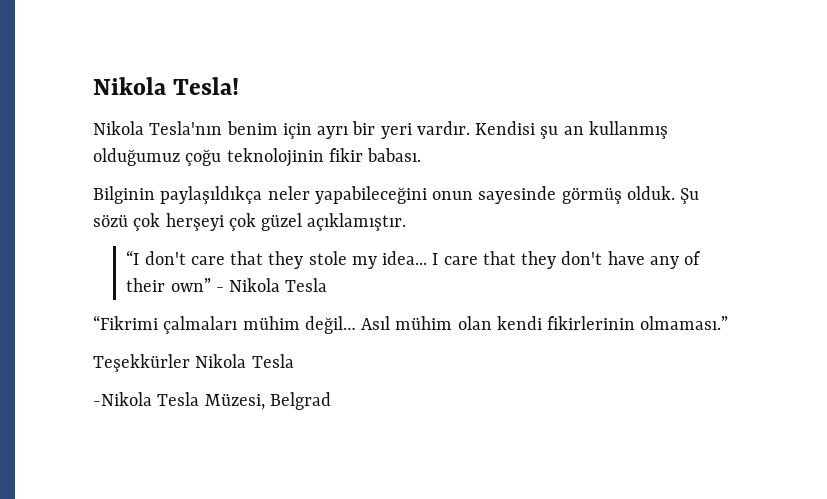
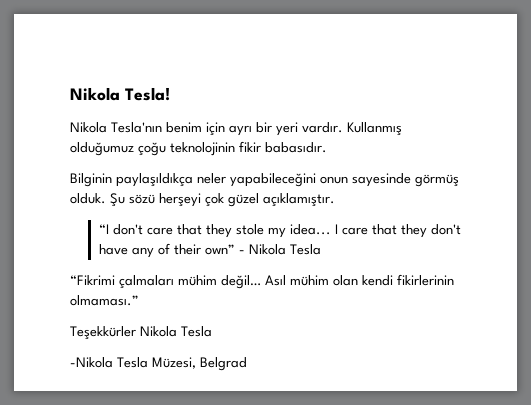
[475,121,668,139] Kendisi şu an kullanmış -> [347,122,402,136] Kullanmış
[367,148,422,162] babası. -> [265,142,327,153] babasıdır.
[133,213,161,231] çok -> (155, 199) none

